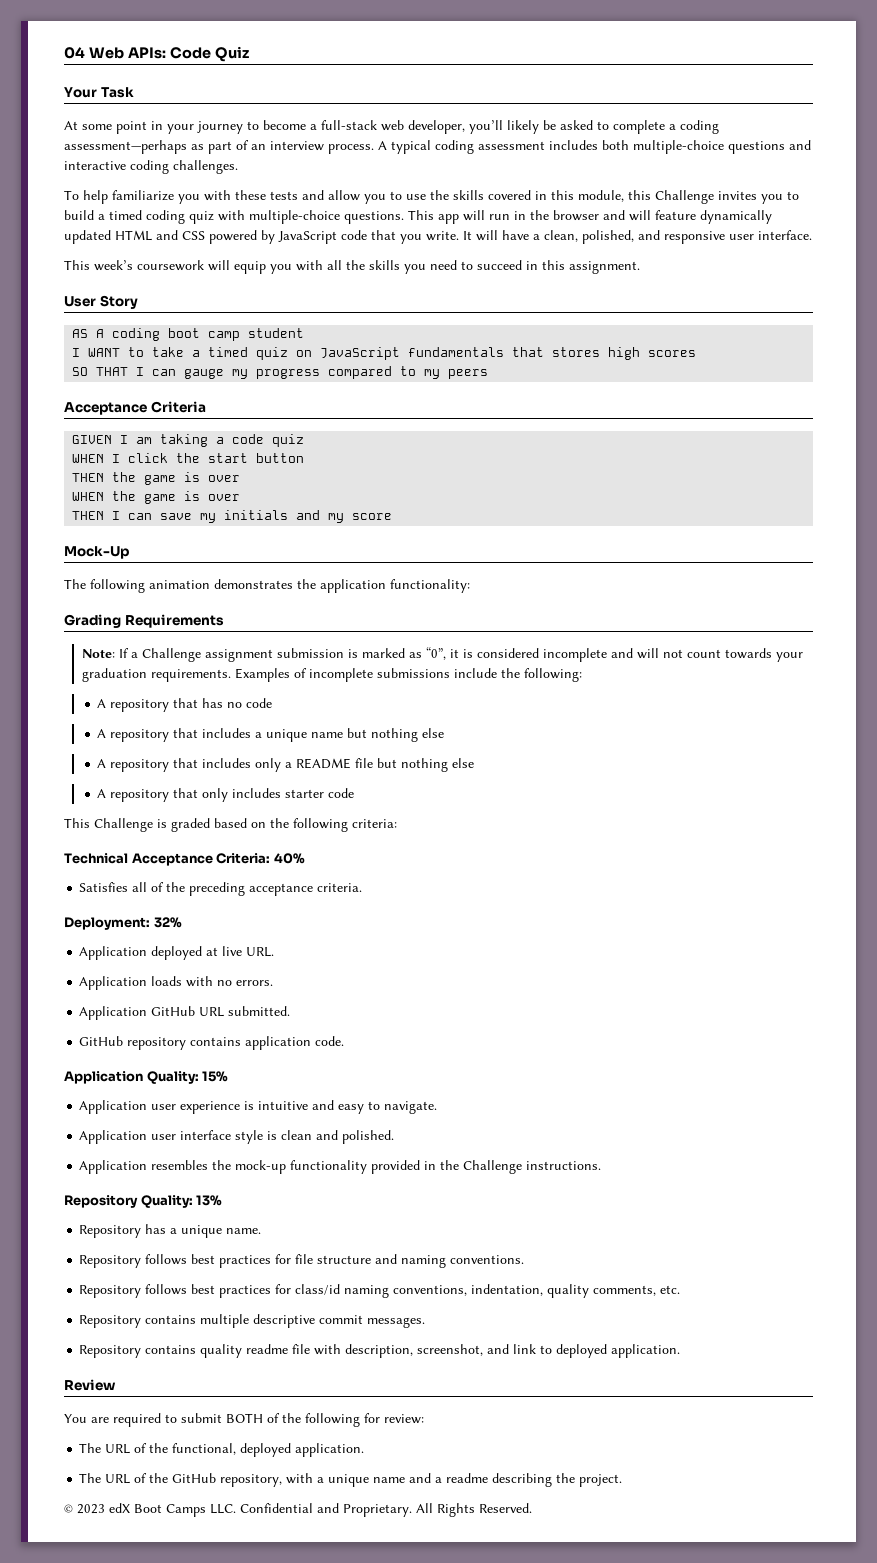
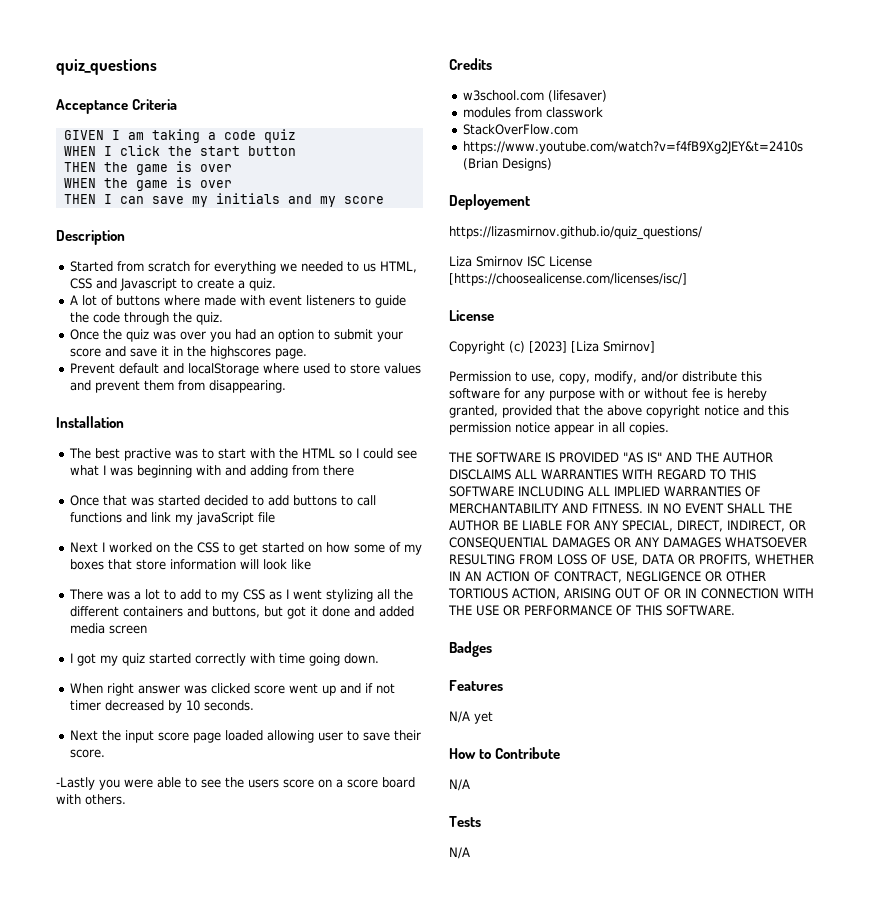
[64,46,249,62] [64,87,134,98] [64,120,719,134] [64,140,811,154] [64,160,238,174] [64,190,799,204] [64,210,772,224] [64,230,812,244] [64,260,640,274] [64,295,138,309] [72,328,305,341] [72,347,697,360] [72,366,489,379] 04 Web APIs: Code Quiz // Your Task // At some point in your journey to become a full-stack web developer, you’ll likely be asked to complete a coding assessment—perhaps as part of an interview process. A typical coding assessment includes both multiple-choice questions and interactive coding challenges. // To help familiarize you with these tests and allow you to use the skills covered in this module, this Challenge invites you to build a timed coding quiz with multiple-choice questions. This app will run in the browser and will feature dynamically updated HTML and CSS powered by JavaScript code that you write. It will have a clean, polished, and responsive user interface. // This week’s coursework will equip you with all the skills you need to succeed in this assignment. // User Story // AS A coding boot camp student // I WANT to take a timed quiz on JavaScript fundamentals that stores high scores // SO THAT I can gauge my progress compared to my peers -> [56,59,157,75] quiz_questions
[64,546,129,559] [64,579,470,593] [64,614,224,628] [81,647,803,662] [81,668,582,682] [97,698,273,712] [97,728,445,742] [97,758,475,772] [97,788,355,802] [64,818,397,832] [64,853,305,866] [79,882,363,896] [64,917,182,930] [79,946,275,960] [79,976,274,990] [79,1006,291,1020] [79,1036,345,1050] [64,1071,229,1084] [79,1100,438,1114] [79,1130,395,1144] [79,1160,602,1174] [64,1195,223,1208] [79,1224,262,1238] [79,1254,525,1268] [79,1284,681,1298] [79,1314,426,1328] [79,1344,681,1358] [64,1379,116,1391] [64,1413,424,1427] [79,1443,365,1457] [79,1473,623,1487] [64,1503,532,1517] Mock-Up // The following animation demonstrates the application functionality: // Grading Requirements // Note: If a Challenge assignment submission is marked as “0”, it is considered incomplete and will not count towards your graduation requirements. Examples of incomplete submissions include the following: // A repository that has no code // A repository that includes a unique name but nothing else // A repository that includes only a README file but nothing else // A repository that only includes starter code // This Challenge is graded based on the following criteria: // Technical Acceptance Criteria: 40% // Satisfies all of the preceding acceptance criteria. // Deployment: 32% // Application deployed at live URL. // Application loads with no errors. // Application GitHub URL submitted. // GitHub repository contains application code. // Application Quality: 15% // Application user experience is intuitive and easy to navigate. // Application user interface style is clean and polished. // Application resembles the mock-up functionality provided in the Challenge instructions. // Repository Quality: 13% // Repository has a unique name. // Repository follows best practices for file structure and naming conventions. // Repository follows best practices for class/id naming conventions, indentation, quality comments, etc. // Repository contains multiple descriptive commit messages. // Repository contains quality readme file with description, screenshot, and link to deployed application. // Review // You are required to submit BOTH of the following for review: // The URL of the functional, deployed application. // The URL of the GitHub repository, with a unique name and a readme describing the project. // © 2023 edX Boot Camps LLC. Confidential and Proprietary. All Rights Reserved. -> [56,230,125,245] [70,261,418,274] [70,278,277,291] [70,295,407,308] [70,312,224,325] [70,329,404,342] [70,346,308,359] [70,363,422,376] [70,380,287,393] [56,416,124,428] [69,448,418,461] [70,465,355,478] [70,495,377,506] [70,512,276,525] [70,542,423,555] [70,559,312,570] [69,589,414,602] [70,606,415,619] [70,623,148,634] [70,653,380,666] [70,683,396,696] [70,700,255,713] [70,730,422,743] [70,749,106,758] [56,777,415,790] [56,794,126,805] [449,58,492,70] [463,90,608,102] [463,107,604,118] [463,124,579,135] [463,141,804,154] [463,158,553,171] [449,194,530,210] [449,226,702,240] [449,256,592,267] [449,273,687,286] [449,310,494,321] [449,341,655,354] [449,371,762,384] [449,388,767,401] [449,405,789,418] [449,422,669,435] [448,452,773,463] [449,469,756,480] [449,486,761,497] [449,503,792,514] [449,520,806,532] [449,537,807,549] [449,554,814,566] [449,571,766,583] [448,588,814,600] [448,605,735,616] [449,641,492,657] [449,680,503,691] [449,711,493,724] [449,747,561,759] [449,779,470,791] [449,816,481,827] [449,847,470,859] Description // Started from scratch for everything we needed to us HTML, CSS and Javascript to create a quiz. // A lot of buttons where made with event listeners to guide the code through the quiz. // Once the quiz was over you had an option to submit your score and save it in the highscores page. // Prevent default and localStorage where used to store values and prevent them from disappearing. // Installation // The best practive was to start with the HTML so I could see what I was beginning with and adding from there // Once that was started decided to add buttons to call functions and link my javaScript file // Next I worked on the CSS to get started on how some of my boxes that store information will look like // There was a lot to add to my CSS as I went stylizing all the different containers and buttons, but got it done and added media screen // I got my quiz started correctly with time going down. // When right answer was clicked score went up and if not timer decreased by 10 seconds. // Next the input score page loaded allowing user to save their score. // -Lastly you were able to see the users score on a score board with others. // Credits // w3school.com (lifesaver) // modules from classwork // StackOverFlow.com // https://www.youtube.com/watch?v=f4fB9Xg2JEY&t=2410s (Brian Designs) // Deployement // https://lizasmirnov.github.io/quiz_questions/ // Liza Smirnov ISC License [https://choosealicense.com/licenses/isc/] // License // Copyright (c) [2023] [Liza Smirnov] // Permission to use, copy, modify, and/or distribute this software for any purpose with or without fee is hereby granted, provided that the above copyright notice and this permission notice appear in all copies. // THE SOFTWARE IS PROVIDED "AS IS" AND THE AUTHOR DISCLAIMS ALL WARRANTIES WITH REGARD TO THIS SOFTWARE INCLUDING ALL IMPLIED WARRANTIES OF MERCHANTABILITY AND FITNESS. IN NO EVENT SHALL THE AUTHOR BE LIABLE FOR ANY SPECIAL, DIRECT, INDIRECT, OR CONSEQUENTIAL DAMAGES OR ANY DAMAGES WHATSOEVER RESULTING FROM LOSS OF USE, DATA OR PROFITS, WHETHER IN AN ACTION OF CONTRACT, NEGLIGENCE OR OTHER TORTIOUS ACTION, ARISING OUT OF OR IN CONNECTION WITH THE USE OR PERFORMANCE OF THIS SOFTWARE. // Badges // Features // N/A yet // How to Contribute // N/A // Tests // N/A

